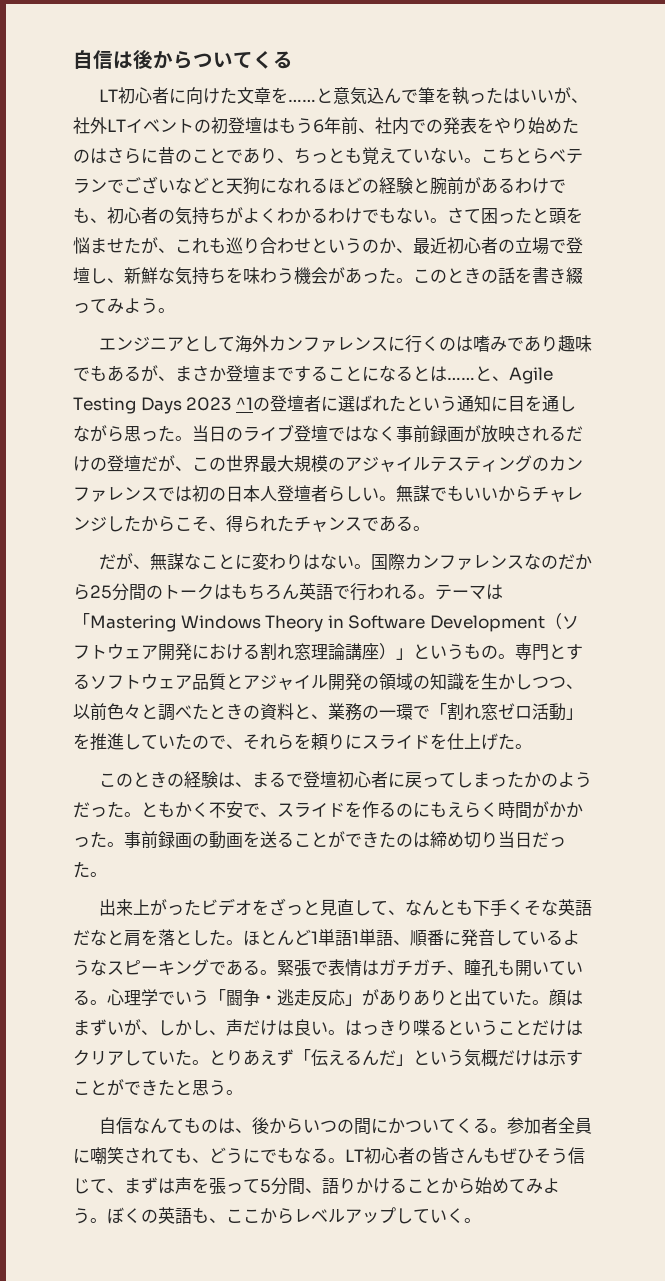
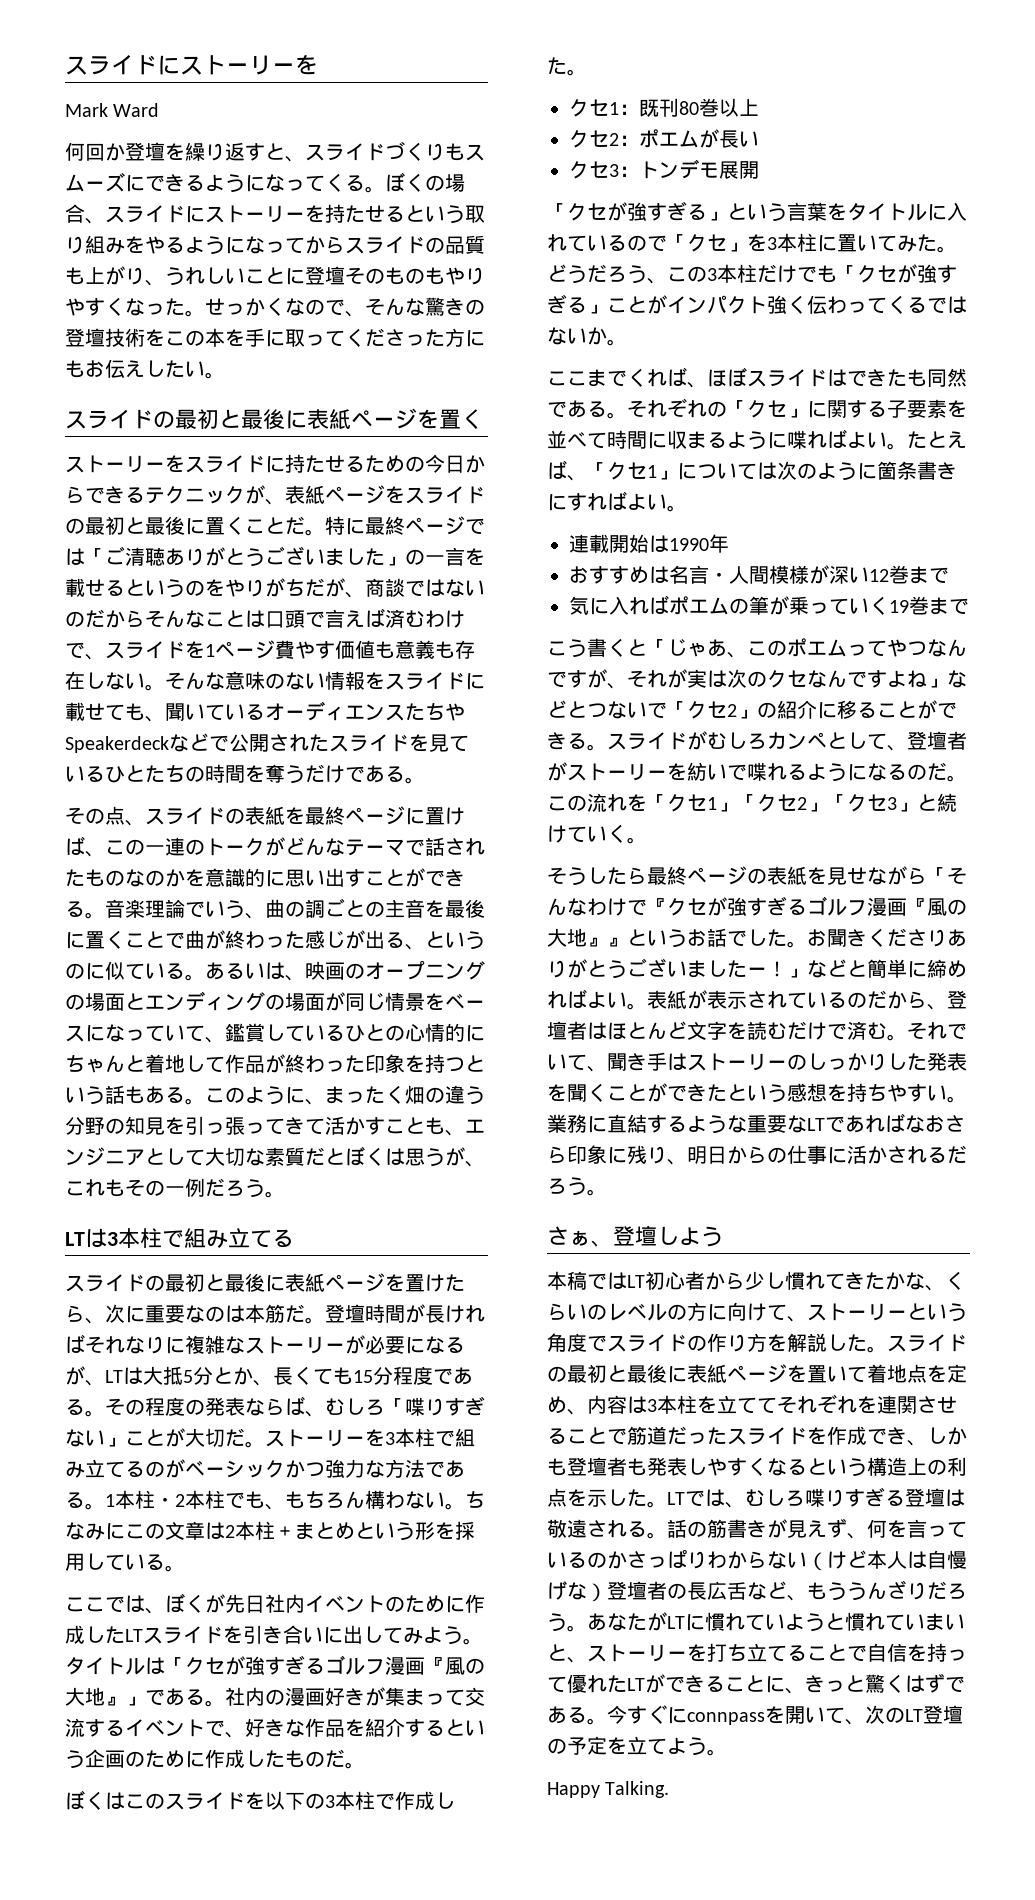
[73,50,293,69] [98,87,588,105] [73,117,579,135] [73,147,583,165] [73,176,566,195] [73,207,583,225] [73,237,583,255] [73,267,583,285] [73,298,175,314] [98,335,592,353] [73,365,553,384] [73,395,576,414] [73,424,583,443] [73,455,583,472] [73,485,583,502] [73,515,430,532] [98,553,592,571] [73,583,503,601] [73,613,579,632] [73,643,583,661] [73,673,583,691] [73,703,583,721] [73,733,532,751] [98,771,592,788] [73,801,583,819] [73,831,566,849] [73,861,107,878] [98,898,592,917] [73,929,580,947] [73,959,583,977] [73,989,583,1007] [73,1019,583,1036] [73,1049,583,1067] [73,1079,243,1096] [98,1117,592,1135] [73,1147,585,1165] [73,1177,560,1195] [73,1207,481,1224] 自信は後からついてくる // LT初心者に向けた文章を……と意気込んで筆を執ったはいいが、社外LTイベントの初登壇はもう6年前、社内での発表をやり始めたのはさらに昔のことであり、ちっとも覚えていない。こちとらベテランでございなどと天狗になれるほどの経験と腕前があるわけでも、初心者の気持ちがよくわかるわけでもない。さて困ったと頭を悩ませたが、これも巡り合わせというのか、最近初心者の立場で登壇し、新鮮な気持ちを味わう機会があった。このときの話を書き綴ってみよう。 // エンジニアとして海外カンファレンスに行くのは嗜みであり趣味でもあるが、まさか登壇まですることになるとは……と、Agile Testing Days 2023 ^1の登壇者に選ばれたという通知に目を通しながら思った。当日のライブ登壇ではなく事前録画が放映されるだけの登壇だが、この世界最大規模のアジャイルテスティングのカンファレンスでは初の日本人登壇者らしい。無謀でもいいからチャレンジしたからこそ、得られたチャンスである。 // だが、無謀なことに変わりはない。国際カンファレンスなのだから25分間のトークはもちろん英語で行われる。テーマは「Mastering Windows Theory in Software Development（ソフトウェア開発における割れ窓理論講座）」というもの。専門とするソフトウェア品質とアジャイル開発の領域の知識を生かしつつ、以前色々と調べたときの資料と、業務の一環で「割れ窓ゼロ活動」を推進していたので、それらを頼りにスライドを仕上げた。 // このときの経験は、まるで登壇初心者に戻ってしまったかのようだった。ともかく不安で、スライドを作るのにもえらく時間がかかった。事前録画の動画を送ることができたのは締め切り当日だった。 // 出来上がったビデオをざっと見直して、なんとも下手くそな英語だなと肩を落とした。ほとんど1単語1単語、順番に発音しているようなスピーキングである。緊張で表情はガチガチ、瞳孔も開いている。心理学でいう「闘争・逃走反応」がありありと出ていた。顔はまずいが、しかし、声だけは良い。はっきり喋るということだけはクリアしていた。とりあえず「伝えるんだ」という気概だけは示すことができたと思う。 // 自信なんてものは、後からいつの間にかついてくる。参加者全員に嘲笑されても、どうにでもなる。LT初心者の皆さんもぜひそう信じて、まずは声を張って5分間、語りかけることから始めてみよう。ぼくの英語も、ここからレベルアップしていく。 -> [65,54,318,75] [65,103,160,117] [65,141,485,162] [65,172,465,193] [65,204,485,224] [65,235,485,255] [65,266,485,286] [65,297,485,317] [65,328,485,347] [65,359,225,379] [65,408,483,430] [65,454,485,473] [65,485,485,505] [65,516,485,536] [65,546,485,567] [65,578,485,598] [65,608,465,628] [65,640,475,660] [65,671,485,691] [65,701,465,722] [65,733,469,753] [65,764,425,784] [65,806,465,826] [65,836,485,857] [65,868,465,887] [65,898,485,919] [65,930,485,950] [65,960,485,981] [65,991,485,1011] [65,1023,485,1043] [65,1054,485,1073] [65,1085,485,1105] [65,1116,485,1136] [65,1146,485,1167] [65,1178,285,1198] [65,1228,294,1248] [65,1273,465,1292] [65,1304,485,1324] [65,1334,465,1354] [65,1366,473,1386] [65,1396,485,1417] [65,1428,475,1448] [65,1459,465,1479] [65,1490,485,1510] [65,1521,475,1541] [65,1553,185,1572] [65,1593,485,1614] [65,1625,483,1645] [65,1655,485,1676] [65,1687,485,1707] [65,1718,485,1738] [65,1749,365,1769] [65,1790,455,1810] [547,57,587,76] [569,98,759,117] [569,129,759,148] [569,159,759,179] [547,201,967,222] [547,233,957,253] [547,264,957,284] [547,294,967,315] [547,327,627,346] [547,367,967,388] [547,398,967,419] [547,429,967,450] [547,460,957,481] [547,491,687,512] [569,534,729,553] [569,565,949,584] [569,595,969,615] [547,638,967,658] [547,669,967,689] [547,700,957,719] [547,731,967,751] [547,762,967,782] [547,793,957,812] [547,824,647,844] [547,866,967,886] [547,896,967,917] [547,928,967,948] [547,958,967,979] [547,989,967,1010] [547,1021,967,1041] [547,1052,967,1072] [547,1083,967,1103] [547,1113,965,1134] [547,1145,967,1165] [547,1177,607,1196] [547,1225,723,1247] [547,1271,965,1291] [547,1302,967,1322] [547,1333,967,1353] [547,1364,967,1383] [547,1394,957,1415] [547,1426,967,1446] [547,1457,967,1477] [547,1487,965,1508] [547,1518,967,1539] [547,1549,967,1571] [547,1580,967,1602] [547,1612,965,1632] [547,1643,967,1663] [547,1673,965,1694] [547,1705,963,1725] [547,1736,727,1756] [547,1781,670,1798] スライドにストーリーを // Mark Ward // 何回か登壇を繰り返すと、スライドづくりもスムーズにできるようになってくる。ぼくの場合、スライドにストーリーを持たせるという取り組みをやるようになってからスライドの品質も上がり、うれしいことに登壇そのものもやりやすくなった。せっかくなので、そんな驚きの登壇技術をこの本を手に取ってくださった方にもお伝えしたい。 // スライドの最初と最後に表紙ページを置く // ストーリーをスライドに持たせるための今日からできるテクニックが、表紙ページをスライドの最初と最後に置くことだ。特に最終ページでは「ご清聴ありがとうございました」の一言を載せるというのをやりがちだが、商談ではないのだからそんなことは口頭で言えば済むわけで、スライドを1ページ費やす価値も意義も存在しない。そんな意味のない情報をスライドに載せても、聞いているオーディエンスたちやSpeakerdeckなどで公開されたスライドを見ているひとたちの時間を奪うだけである。 // その点、スライドの表紙を最終ページに置けば、この一連のトークがどんなテーマで話されたものなのかを意識的に思い出すことができる。音楽理論でいう、曲の調ごとの主音を最後に置くことで曲が終わった感じが出る、というのに似ている。あるいは、映画のオープニングの場面とエンディングの場面が同じ情景をベースになっていて、鑑賞しているひとの心情的にちゃんと着地して作品が終わった印象を持つという話もある。このように、まったく畑の違う分野の知見を引っ張ってきて活かすことも、エンジニアとして大切な素質だとぼくは思うが、これもその一例だろう。 // LTは3本柱で組み立てる // スライドの最初と最後に表紙ページを置けたら、次に重要なのは本筋だ。登壇時間が長ければそれなりに複雑なストーリーが必要になるが、LTは大抵5分とか、長くても15分程度である。その程度の発表ならば、むしろ「喋りすぎない」ことが大切だ。ストーリーを3本柱で組み立てるのがベーシックかつ強力な方法である。1本柱・2本柱でも、もちろん構わない。ちなみにこの文章は2本柱＋まとめという形を採用している。 // ここでは、ぼくが先日社内イベントのために作成したLTスライドを引き合いに出してみよう。タイトルは「クセが強すぎるゴルフ漫画『風の大地』」である。社内の漫画好きが集まって交流するイベントで、好きな作品を紹介するという企画のために作成したものだ。 // ぼくはこのスライドを以下の3本柱で作成した。 // クセ1：既刊80巻以上 // クセ2：ポエムが長い // クセ3：トンデモ展開 // 「クセが強すぎる」という言葉をタイトルに入れているので「クセ」を3本柱に置いてみた。どうだろう、この3本柱だけでも「クセが強すぎる」ことがインパクト強く伝わってくるではないか。 // ここまでくれば、ほぼスライドはできたも同然である。それぞれの「クセ」に関する子要素を並べて時間に収まるように喋ればよい。たとえば、「クセ1」については次のように箇条書きにすればよい。 // 連載開始は1990年 // おすすめは名言・人間模様が深い12巻まで // 気に入ればポエムの筆が乗っていく19巻まで // こう書くと「じゃあ、このポエムってやつなんですが、それが実は次のクセなんですよね」などとつないで「クセ2」の紹介に移ることができる。スライドがむしろカンペとして、登壇者がストーリーを紡いで喋れるようになるのだ。この流れを「クセ1」「クセ2」「クセ3」と続けていく。 // そうしたら最終ページの表紙を見せながら「そんなわけで『クセが強すぎるゴルフ漫画『風の大地』』というお話でした。お聞きくださりありがとうございましたー！」などと簡単に締めればよい。表紙が表示されているのだから、登壇者はほとんど文字を読むだけで済む。それでいて、聞き手はストーリーのしっかりした発表を聞くことができたという感想を持ちやすい。業務に直結するような重要なLTであればなおさら印象に残り、明日からの仕事に活かされるだろう。 // さぁ、登壇しよう // 本稿ではLT初心者から少し慣れてきたかな、くらいのレベルの方に向けて、ストーリーという角度でスライドの作り方を解説した。スライドの最初と最後に表紙ページを置いて着地点を定め、内容は3本柱を立ててそれぞれを連関させることで筋道だったスライドを作成でき、しかも登壇者も発表しやすくなるという構造上の利点を示した。LTでは、むしろ喋りすぎる登壇は敬遠される。話の筋書きが見えず、何を言っているのかさっぱりわからない（けど本人は自慢げな）登壇者の長広舌など、もううんざりだろう。あなたがLTに慣れていようと慣れていまいと、ストーリーを打ち立てることで自信を持って優れたLTができることに、きっと驚くはずである。今すぐにconnpassを開いて、次のLT登壇の予定を立てよう。 // Happy Talking.

